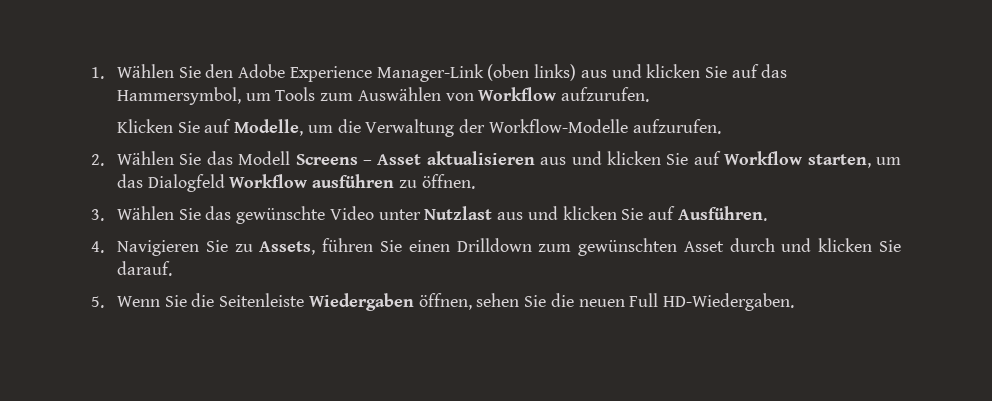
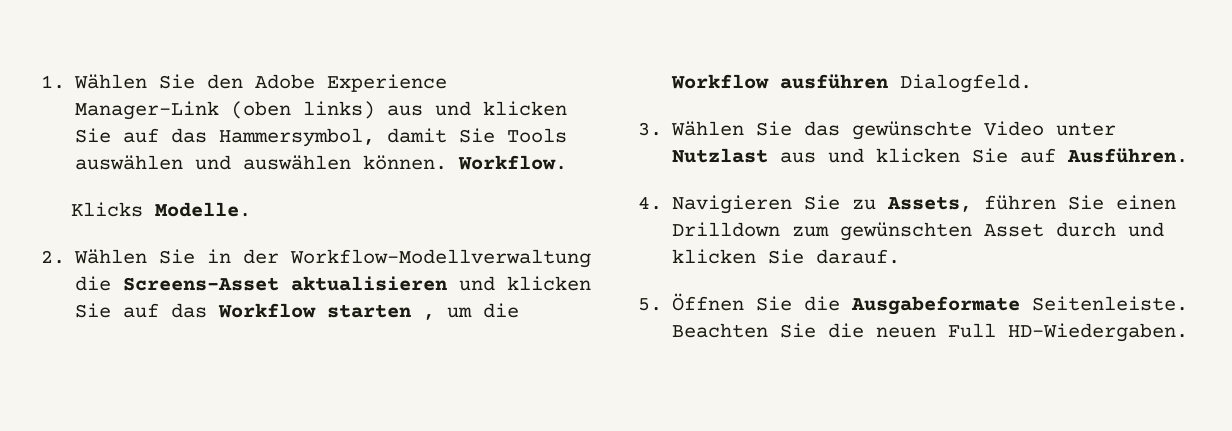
[245,87,650,102] [116,119,721,137] [91,151,901,168] [116,174,475,192] um Tools zum Auswählen von Workflow aufzurufen. // Klicken Sie auf Modelle, um die Verwaltung der Workflow-Modelle aufzurufen. // 2. Wählen Sie das Modell Screens – Asset aktualisieren aus und klicken Sie auf Workflow starten, um das Dialogfeld Workflow ausführen zu öffnen. -> [387,128,568,143] [75,155,568,170] [71,202,252,217] [41,249,592,268] [75,276,592,291] [75,303,520,320] [671,74,1033,93] damit Sie Tools auswählen und auswählen können. Workflow. // Klicks Modelle. // 2. Wählen Sie in der Workflow-Modellverwaltung die Screens-Asset aktualisieren und klicken Sie auf das Workflow starten , um die Workflow ausführen Dialogfeld.
[116,293,520,311] Wenn Sie die Seitenleiste Wiedergaben öffnen, sehen -> [672,293,1189,315] [672,323,769,338] Öffnen Sie die Ausgabeformate Seitenleiste. Beachten

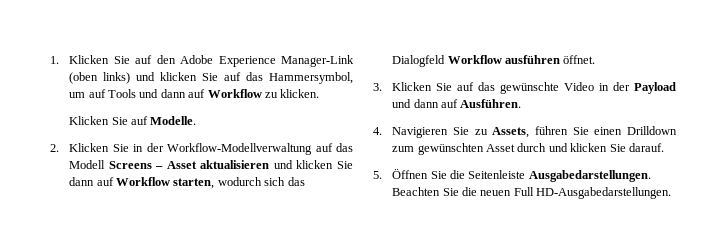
[74,74,196,89] Wählen Sie -> [69,55,153,64] Klicken Sie auf
[387,105,424,116] aus -> (131, 78) none
[387,128,568,143] [75,155,568,170] [71,202,144,217] damit Sie Tools auswählen und auswählen können. Workflow. // Klicks -> [69,89,320,98] [69,116,149,125] um auf Tools und dann auf Workflow zu klicken. // Klicken Sie auf
[74,249,148,264] Wählen -> [69,143,110,152] Klicken
[75,276,592,291] [75,303,520,320] die Screens-Asset aktualisieren und klicken Sie auf das Workflow starten , um die -> [315,143,353,152] [69,160,353,169] [69,177,305,189] [392,55,446,67] auf das Modell Screens – Asset aktualisieren und klicken Sie dann auf Workflow starten, wodurch sich das Dialogfeld
[900,74,1033,93] Dialogfeld. -> [563,55,596,64] öffnet.
[671,121,1117,140] [672,148,1009,163] Wählen Sie das gewünschte Video unter Nutzlast aus und klicken Sie -> [392,82,676,94] [392,99,439,108] Klicken Sie auf das gewünschte Video in der Payload und dann
[851,296,1189,315] Ausgabeformate Seitenleiste. -> [468,170,651,182] Seitenleiste Ausgabedarstellungen.
[1008,323,1189,342] HD-Wiedergaben. -> [536,187,672,199] HD-Ausgabedarstellungen.

